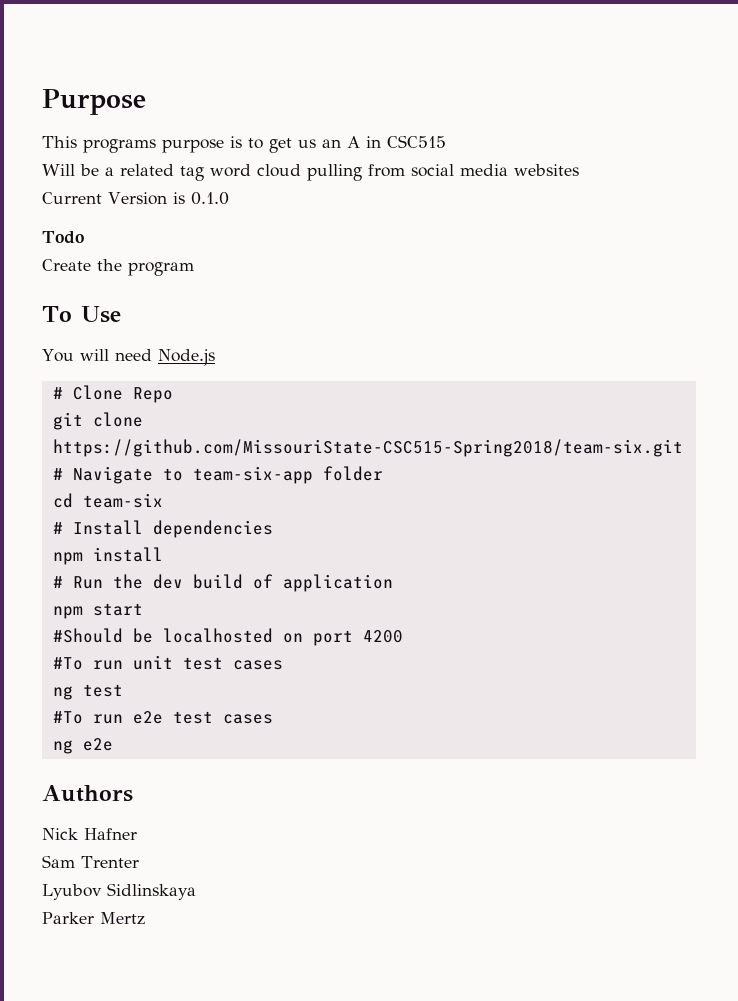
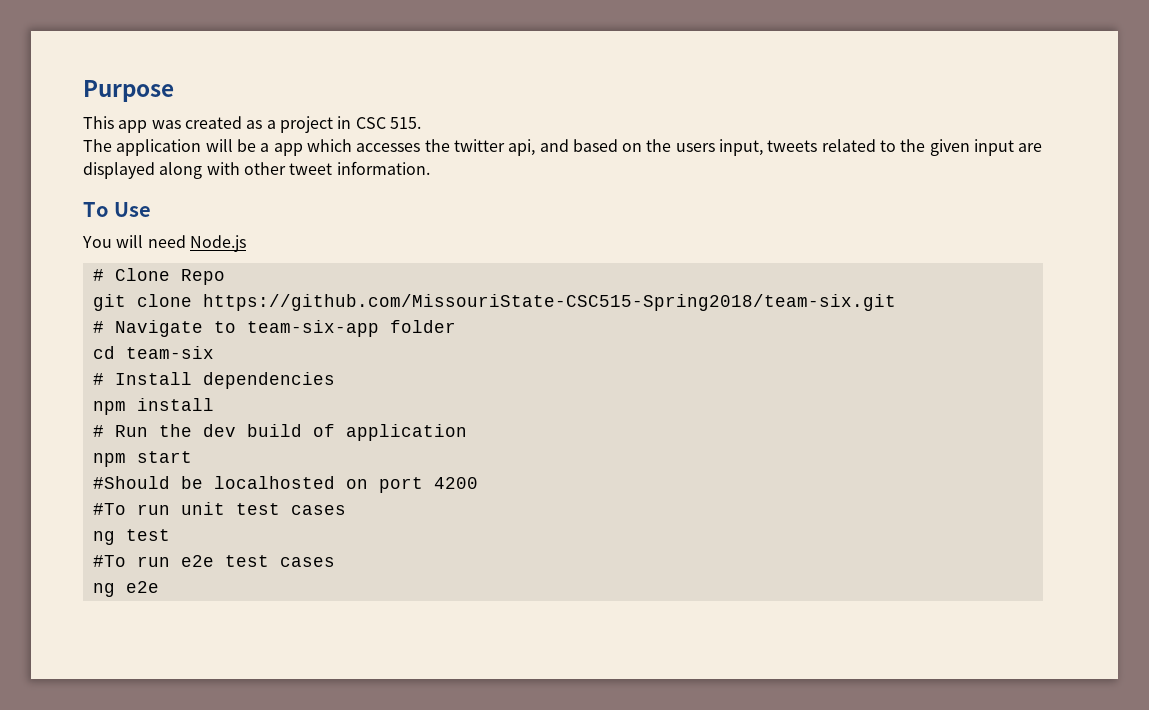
[83,135,446,153] [42,164,579,181] [42,192,229,205] [42,231,84,244] [42,259,194,276] programs purpose is to get us an A in CSC515 // Will be a related tag word cloud pulling from social media websites // Current Version is 0.1.0 // Todo // Create the program -> [118,116,421,133] [83,139,1043,156] [83,161,430,179] app was created as a project in CSC 515. // The application will be a app which accesses the twitter api, and based on the users input, tweets related to the given input are displayed along with other tweet information.
[42,785,133,802] [42,828,137,840] [42,855,139,868] [42,883,196,900] [42,912,145,925] // Authors // Nick Hafner // Sam Trenter // Lyubov Sidlinskaya // Parker Mertz -> (159, 587) none

